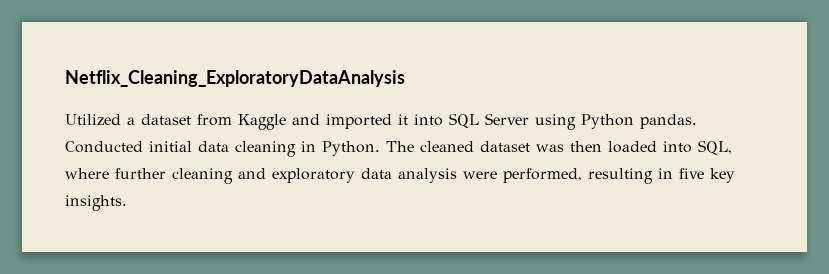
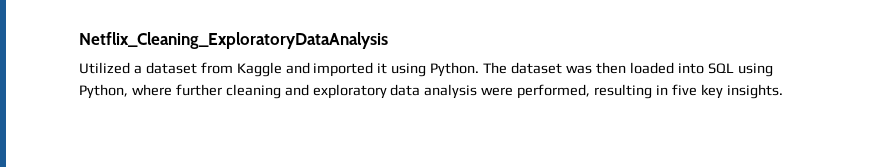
[414,113,697,130] [65,141,316,157] into SQL Server using Python pandas. Conducted initial data cleaning in -> [391,63,427,77] using
[420,141,474,152] cleaned -> (508, 68) none
[698,140,732,155] SQL, -> [707,63,773,77] [79,84,128,99] SQL using Python,

